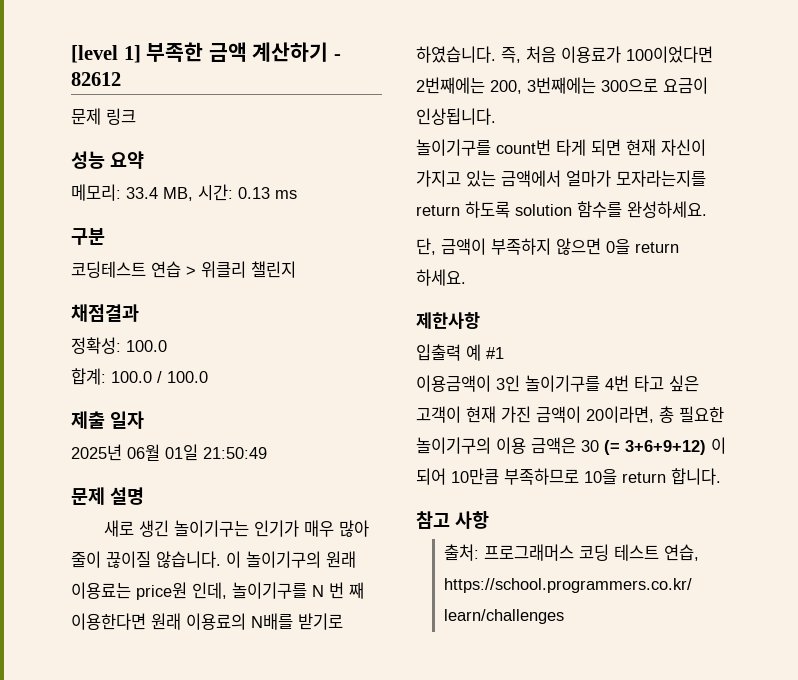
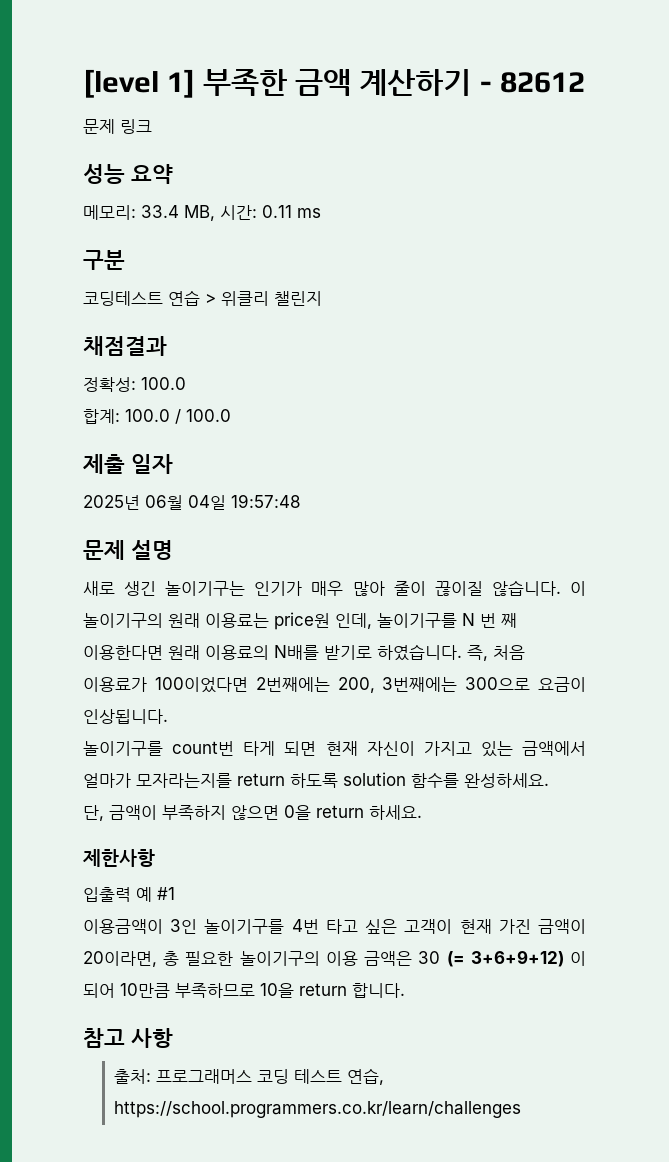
[238,187,270,199] 0.13 -> [262,205,292,218] 0.11
[165,444,267,461] 01일 21:50:49 -> [188,494,301,510] 04일 19:57:48

